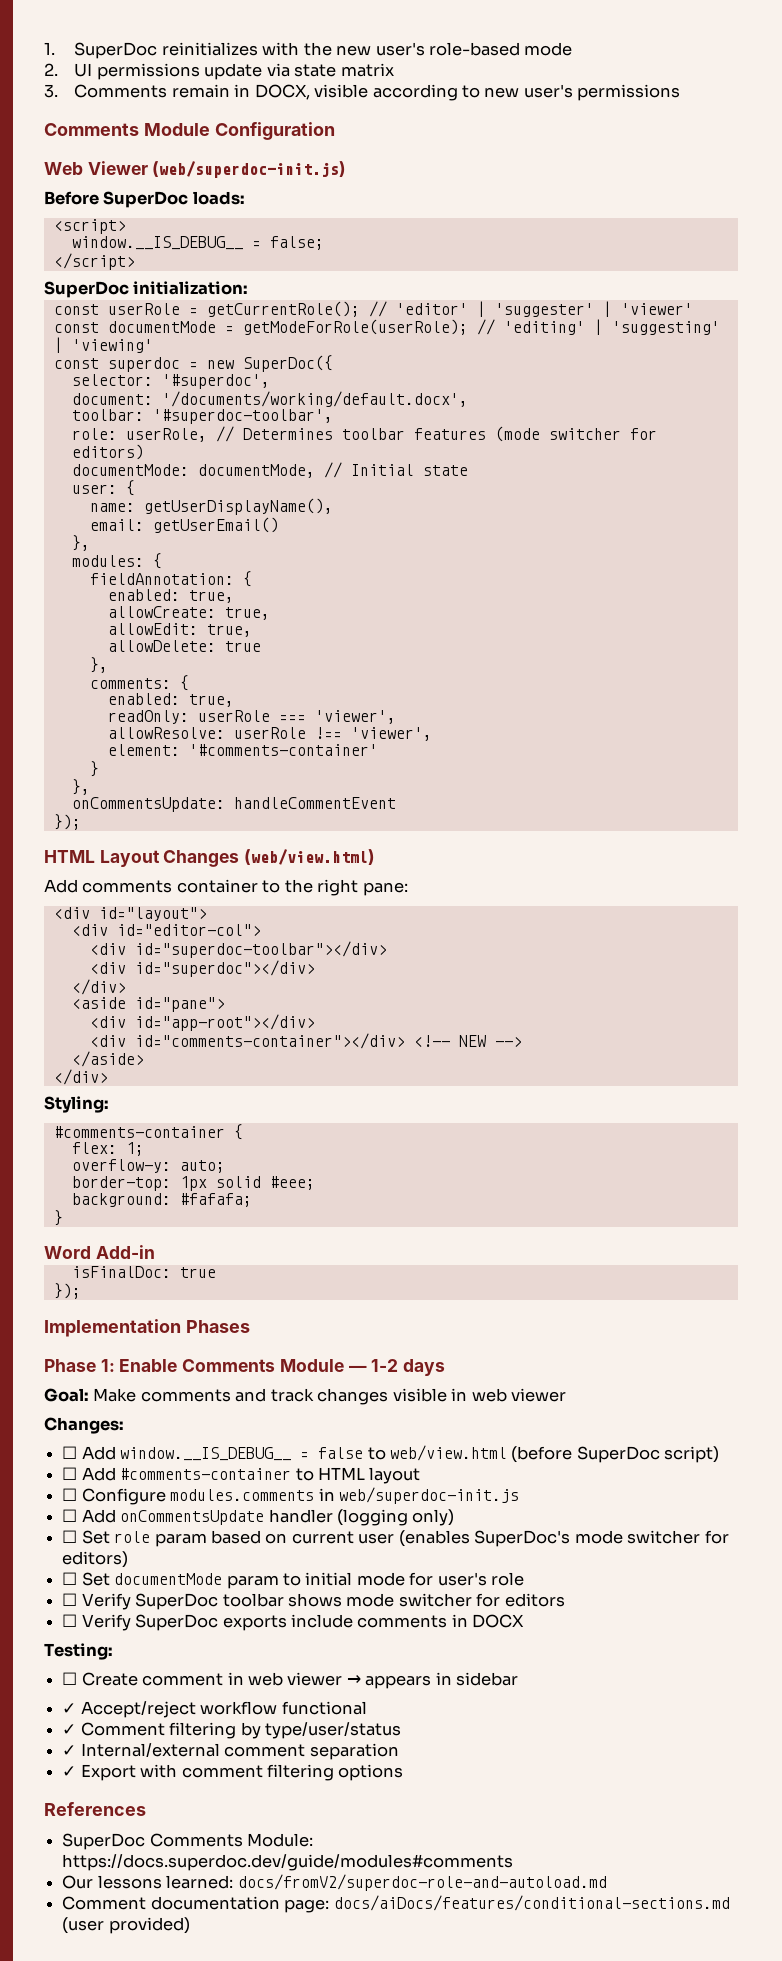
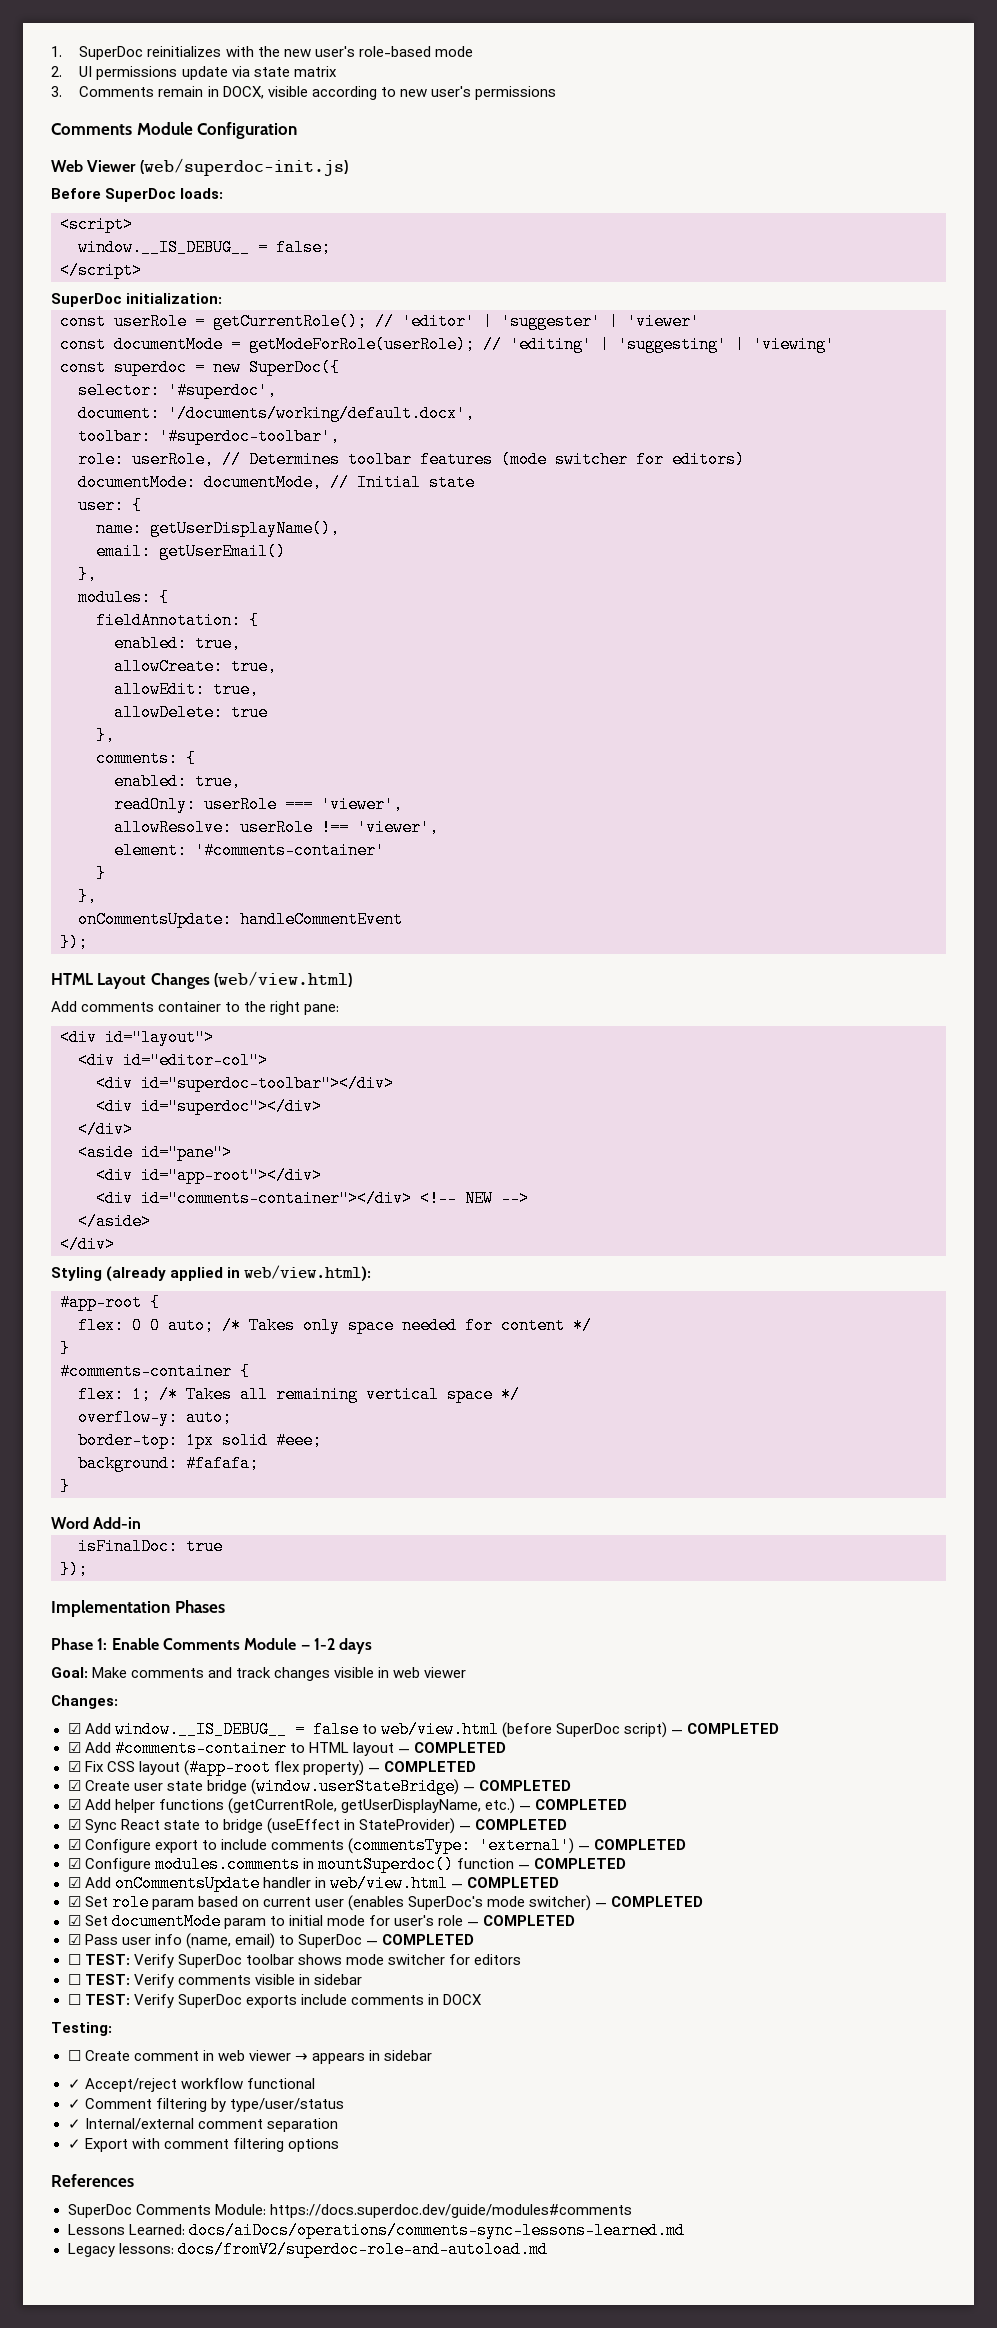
[44,1096,109,1113] [53,1124,243,1140] [71,1142,144,1156] Styling: // #comments-container { // flex: 1; -> [51,1265,372,1282] [60,1294,160,1311] [78,1317,592,1334] [60,1340,70,1357] [60,1363,250,1380] [78,1386,520,1403] Styling (already applied in web/view.html): // #app-root { // flex: 0 0 auto; /* Takes only space needed for content */ // } // #comments-container { // flex: 1; /* Takes all remaining vertical space */
[62,1446,78,1459] ☐ -> [67,1723,81,1734] ☑
[62,1467,78,1480] // ☐ -> [670,1723,779,1734] [67,1742,81,1753] — COMPLETED // ☑
[62,1487,519,1505] [62,1509,455,1526] [62,1530,78,1543] // ☐ Configure modules.comments in web/superdoc-init.js // ☐ Add onCommentsUpdate handler (logging only) // ☐ -> [397,1742,506,1753] [67,1759,476,1776] [67,1778,571,1795] [67,1798,627,1814] [67,1818,567,1834] [67,1837,686,1854] [67,1856,626,1873] [67,1875,559,1892] [67,1896,81,1907] — COMPLETED // ☑ Fix CSS layout (#app-root flex property) — COMPLETED // ☑ Create user state bridge (window.userStateBridge) — COMPLETED // ☑ Add helper functions (getCurrentRole, getUserDisplayName, etc.) — COMPLETED // ☑ Sync React state to bridge (useEffect in StateProvider) — COMPLETED // ☑ Configure export to include comments (commentsType: 'external') — COMPLETED // ☑ Configure modules.comments in mountSuperdoc() function — COMPLETED // ☑ Add onCommentsUpdate handler in web/view.html — COMPLETED // ☑
[627,1530,729,1544] [62,1551,129,1568] [62,1572,78,1585] switcher for editors) // ☐ -> [529,1895,704,1911] [67,1915,81,1926] switcher) — COMPLETED // ☑
[62,1593,78,1606] // ☐ -> [467,1915,576,1926] [67,1933,474,1949] [67,1954,130,1965] — COMPLETED // ☑ Pass user info (name, email) to SuperDoc — COMPLETED // ☐ TEST:
(78, 1620) none -> [84,1974,362,1988] [67,1994,130,2005] TEST: Verify comments visible in sidebar // ☐ TEST:
[62,1874,607,1891] [62,1895,730,1913] [62,1917,190,1934] Our lessons learned: docs/fromV2/superdoc-role-and-autoload.md // Comment documentation page: docs/aiDocs/features/conditional-sections.md (user provided) -> [67,2222,685,2239] [67,2241,548,2258] Lessons Learned: docs/aiDocs/operations/comments-sync-lessons-learned.md // Legacy lessons: docs/fromV2/superdoc-role-and-autoload.md

